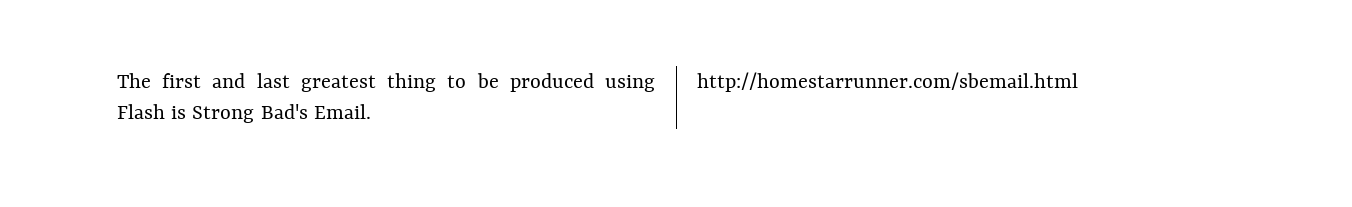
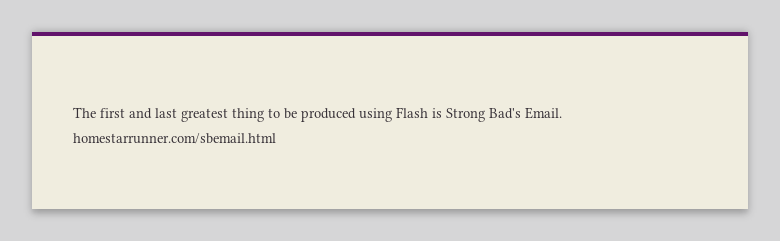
[697,72,1078,92] http://homestarrunner.com/sbemail.html -> [73,133,276,144] homestarrunner.com/sbemail.html

